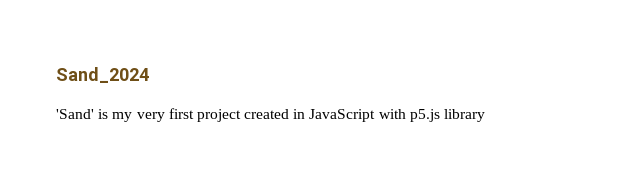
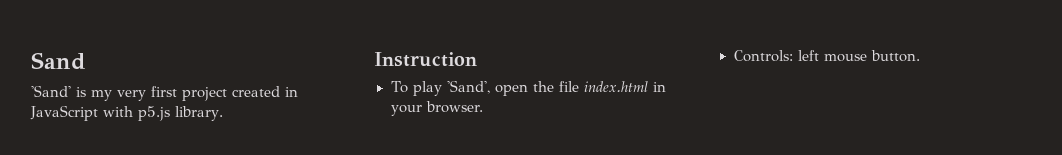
[56,67,149,83] Sand_2024 -> [31,52,86,70] Sand
[444,109,486,122] library -> [175,106,223,121] [374,52,477,67] [390,80,667,96] [390,101,484,116] [733,50,920,62] library. // Instruction // To play 'Sand', open the file index.html in your browser. // Controls: left mouse button.

